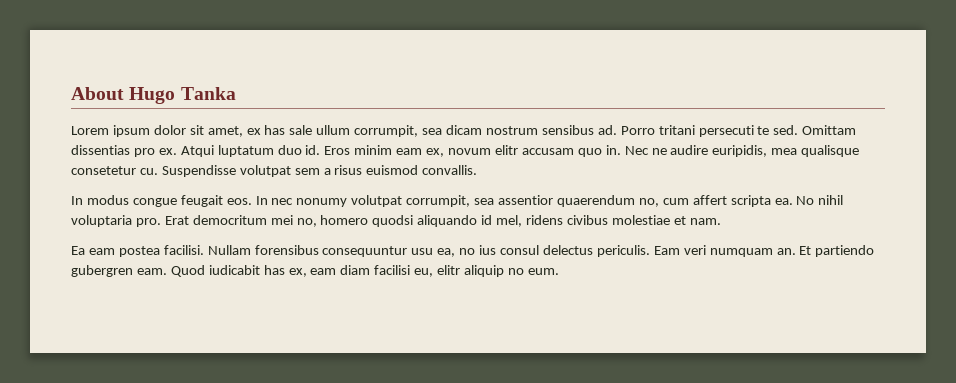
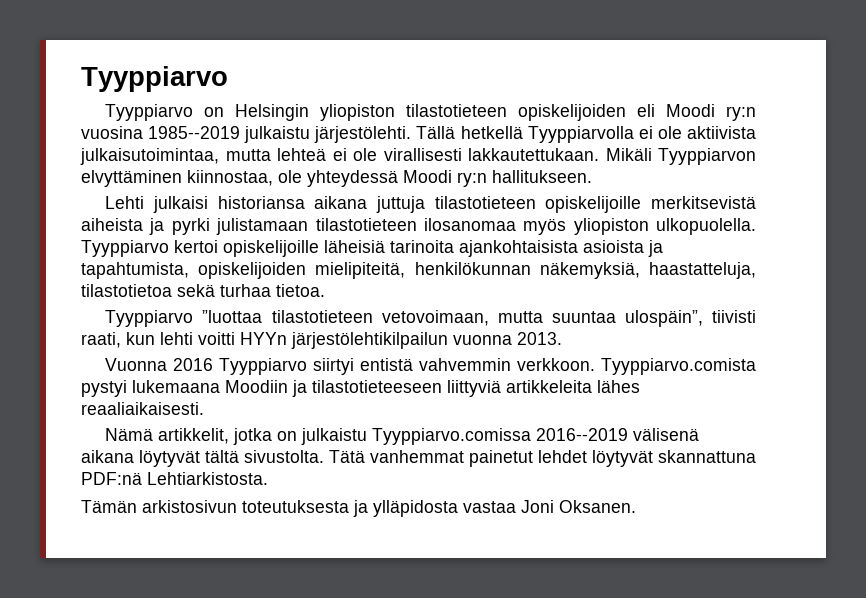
[71,87,236,104] [71,125,857,137] [71,145,860,157] [71,165,478,177] [71,195,844,207] [71,215,721,227] [71,245,875,257] [71,265,559,277] About Hugo Tanka // Lorem ipsum dolor sit amet, ex has sale ullum corrumpit, sea dicam nostrum sensibus ad. Porro tritani persecuti te sed. Omittam dissentias pro ex. Atqui luptatum duo id. Eros minim eam ex, novum elitr accusam quo in. Nec ne audire euripidis, mea qualisque consetetur cu. Suspendisse volutpat sem a risus euismod convallis. // In modus congue feugait eos. In nec nonumy volutpat corrumpit, sea assentior quaerendum no, cum affert scripta ea. No nihil voluptaria pro. Erat democritum mei no, homero quodsi aliquando id mel, ridens civibus molestiae et nam. // Ea eam postea facilisi. Nullam forensibus consequuntur usu ea, no ius consul delectus periculis. Eam veri numquam an. Et partiendo gubergren eam. Quod iudicabit has ex, eam diam facilisi eu, elitr aliquip no eum. -> [81,66,228,92] [105,104,757,121] [81,126,756,143] [80,148,756,165] [81,170,592,187] [105,196,756,213] [81,218,756,235] [81,240,663,257] [81,262,756,279] [81,284,325,297] [105,310,756,327] [81,332,562,349] [105,358,756,375] [81,380,640,397] [81,402,204,415] [105,428,700,445] [81,450,756,467] [81,472,268,485] [81,500,636,517] Tyyppiarvo // Tyyppiarvo on Helsingin yliopiston tilastotieteen opiskelijoiden eli Moodi ry:n vuosina 1985--2019 julkaistu järjestölehti. Tällä hetkellä Tyyppiarvolla ei ole aktiivista julkaisutoimintaa, mutta lehteä ei ole virallisesti lakkautettukaan. Mikäli Tyyppiarvon elvyttäminen kiinnostaa, ole yhteydessä Moodi ry:n hallitukseen. // Lehti julkaisi historiansa aikana juttuja tilastotieteen opiskelijoille merkitsevistä aiheista ja pyrki julistamaan tilastotieteen ilosanomaa myös yliopiston ulkopuolella. Tyyppiarvo kertoi opiskelijoille läheisiä tarinoita ajankohtaisista asioista ja tapahtumista, opiskelijoiden mielipiteitä, henkilökunnan näkemyksiä, haastatteluja, tilastotietoa sekä turhaa tietoa. // Tyyppiarvo ”luottaa tilastotieteen vetovoimaan, mutta suuntaa ulospäin”, tiivisti raati, kun lehti voitti HYYn järjestölehtikilpailun vuonna 2013. // Vuonna 2016 Tyyppiarvo siirtyi entistä vahvemmin verkkoon. Tyyppiarvo.comista pystyi lukemaana Moodiin ja tilastotieteeseen liittyviä artikkeleita lähes reaaliaikaisesti. // Nämä artikkelit, jotka on julkaistu Tyyppiarvo.comissa 2016--2019 välisenä aikana löytyvät tältä sivustolta. Tätä vanhemmat painetut lehdet löytyvät skannattuna PDF:nä Lehtiarkistosta. // Tämän arkistosivun toteutuksesta ja ylläpidosta vastaa Joni Oksanen.

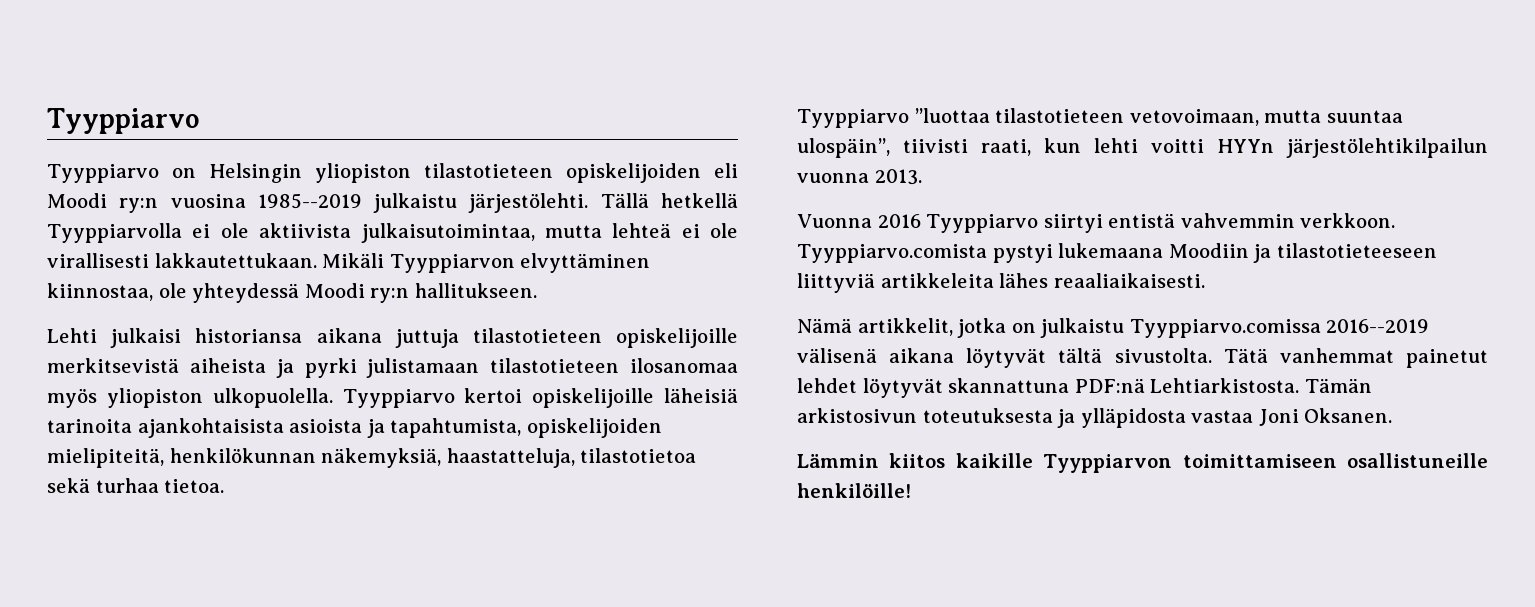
(268, 478) // -> (1300, 385) none
(636, 506) none -> [797,453,1488,473] [797,483,911,498] // Lämmin kiitos kaikille Tyyppiarvon toimittamiseen osallistuneille henkilöille!

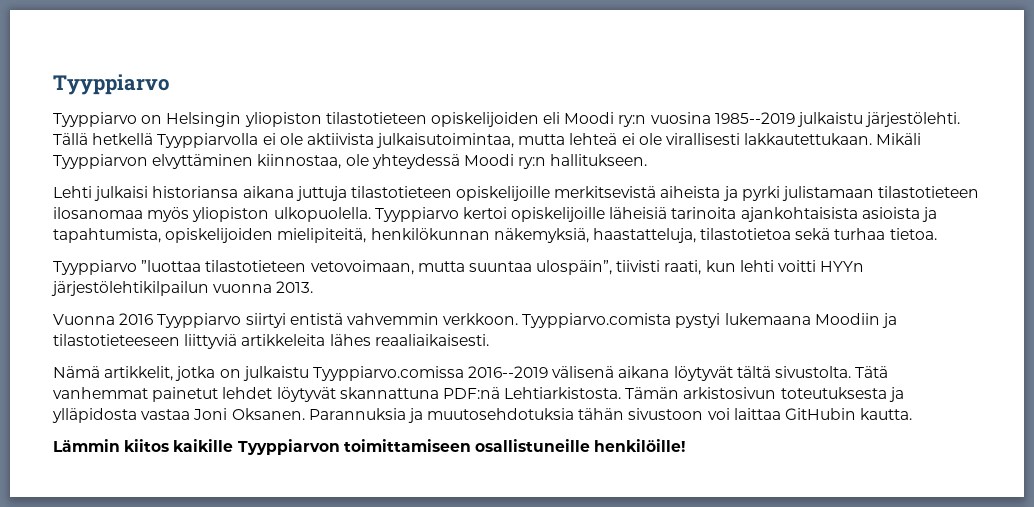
(1393, 415) none -> [308,408,913,423] Parannuksia ja muutosehdotuksia tähän sivustoon voi laittaa GitHubin kautta.

